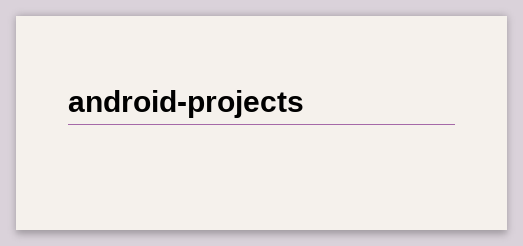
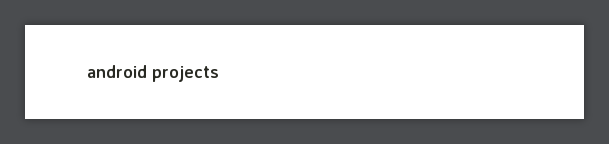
[68,90,304,118] android-projects -> [87,65,219,82] android projects

